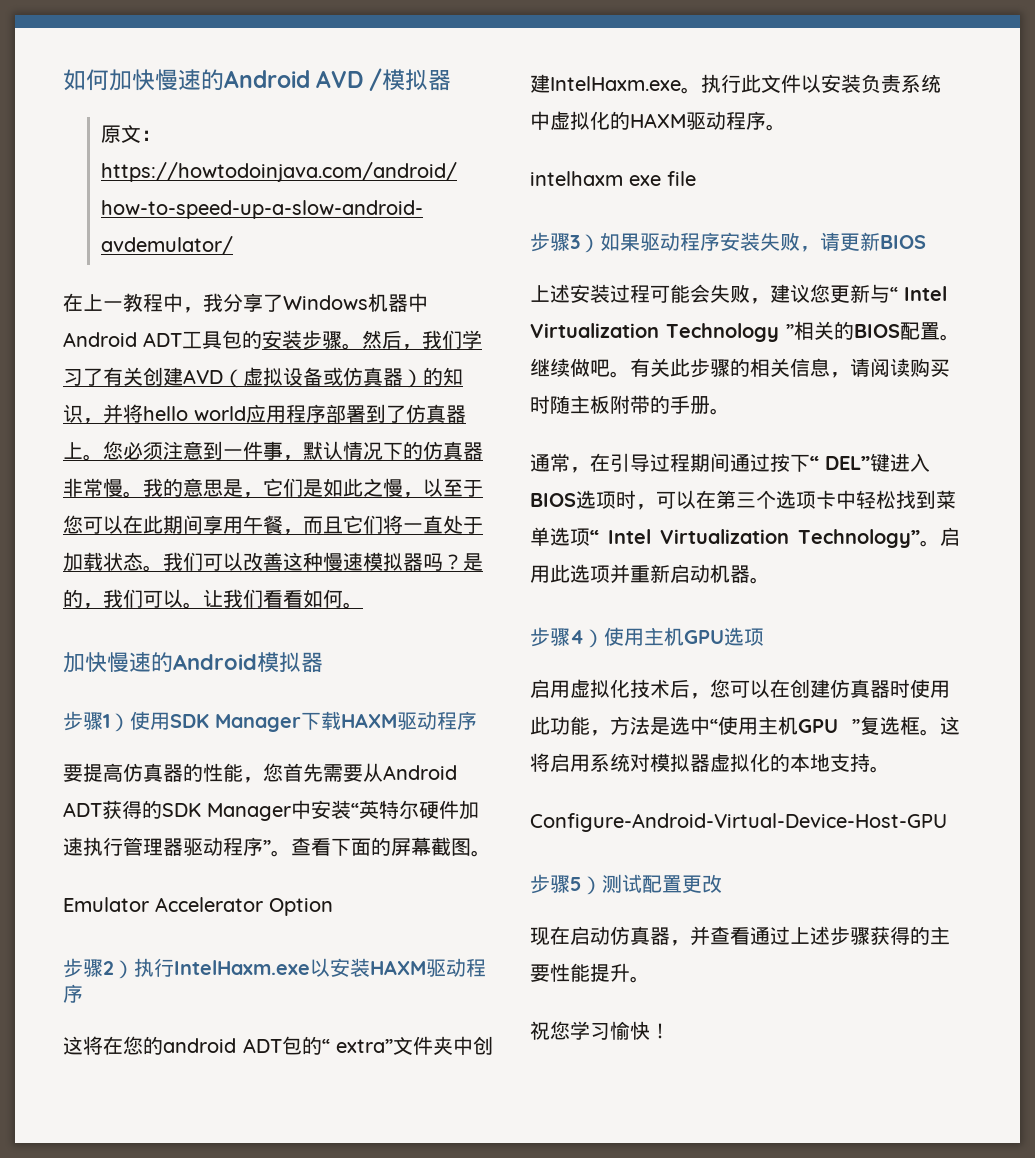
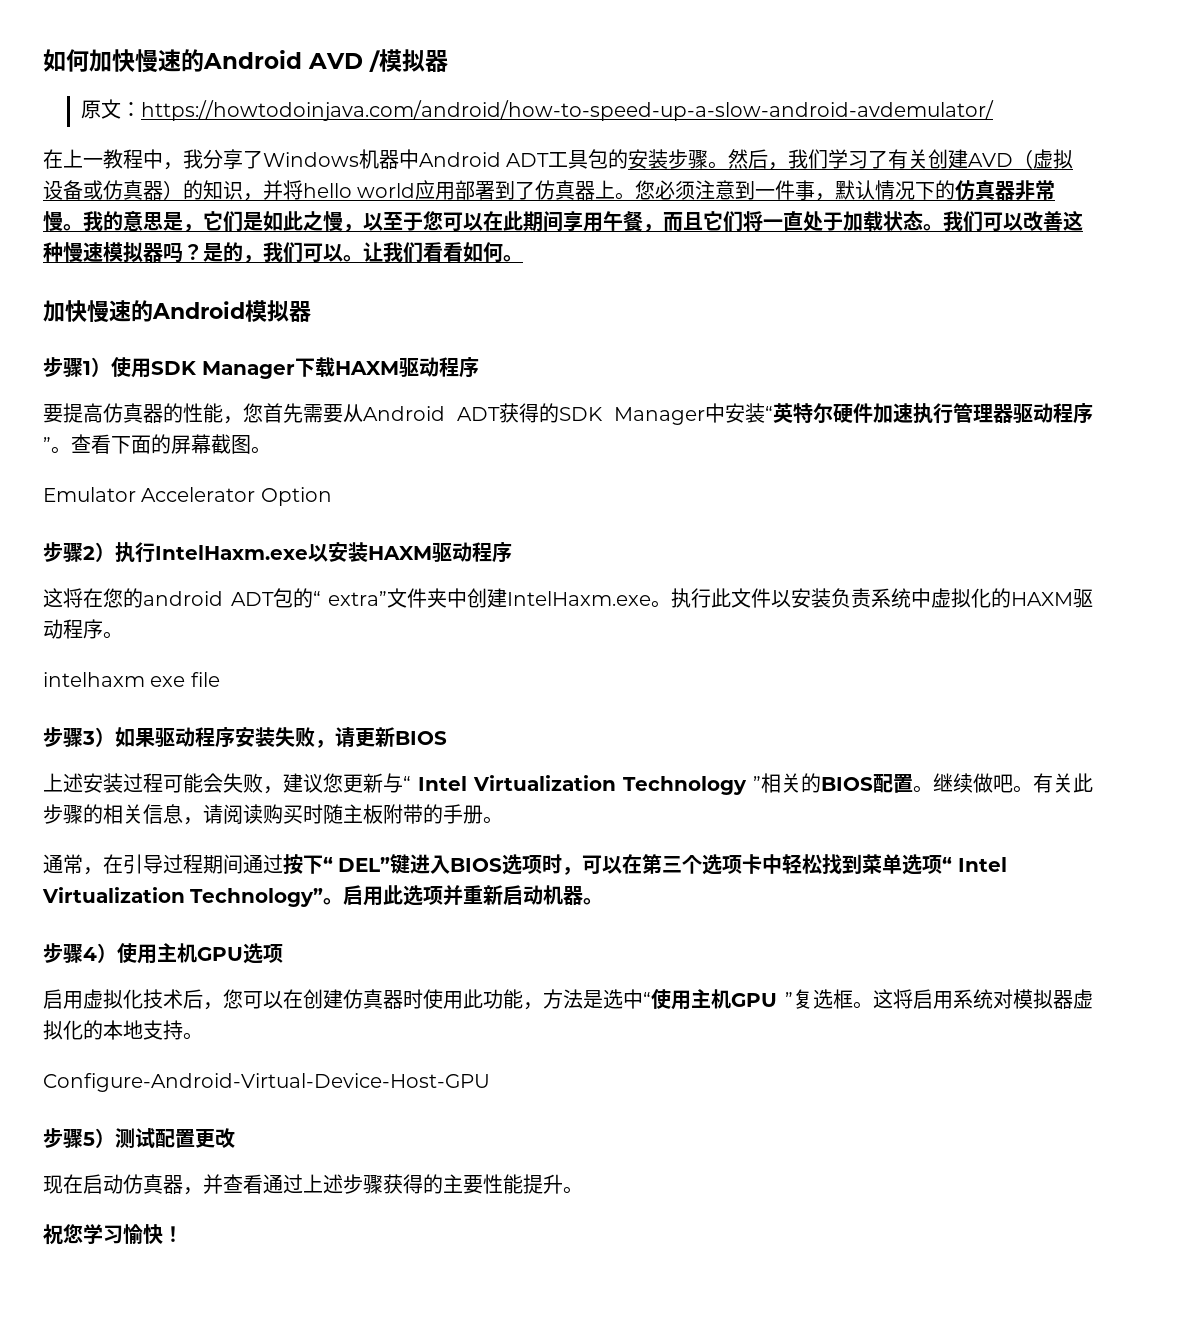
[286,404,326,423] 程序 -> (456, 191) none

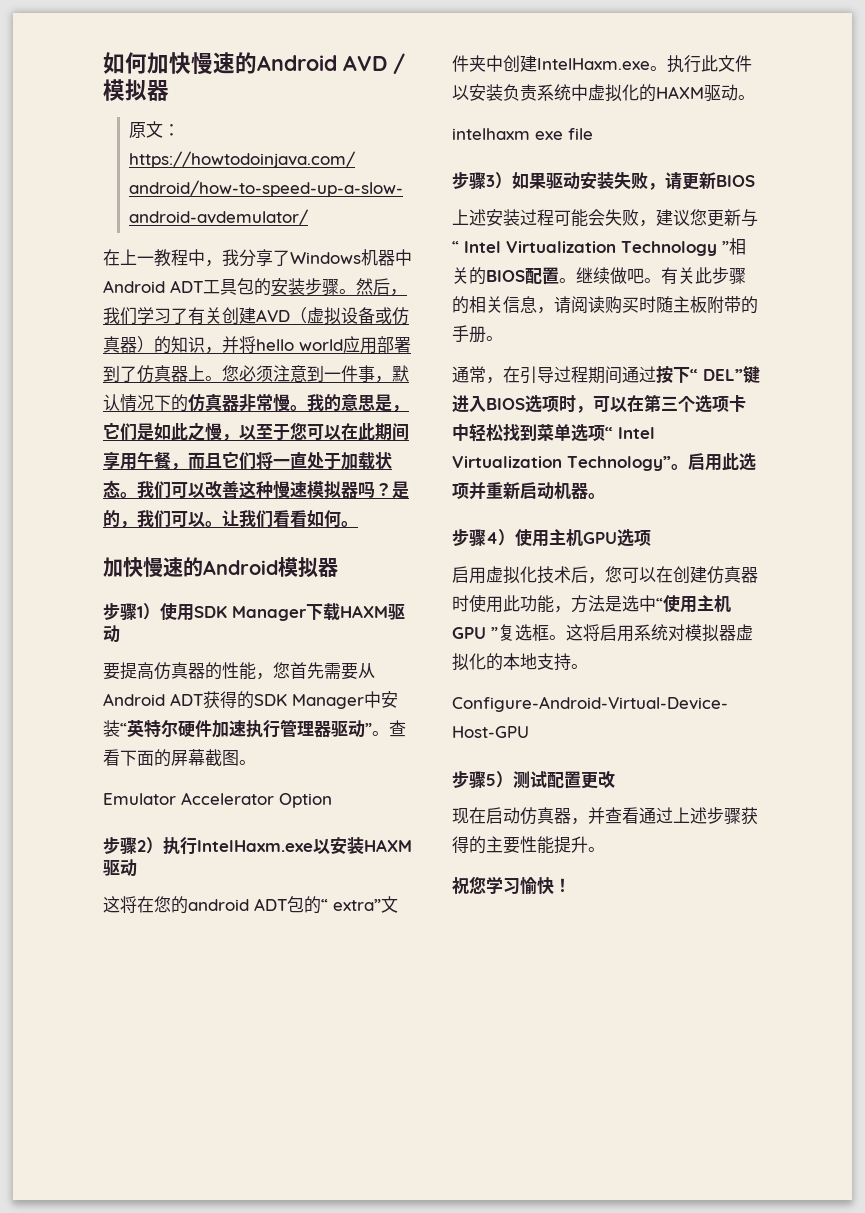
[439,357,479,378] 程序 -> (120, 633) none
[1053,403,1093,424] 程序 -> (365, 728) none
[472,542,512,563] 程序 -> (137, 867) none
[63,619,103,639] 程序 -> (738, 92) none
[195,727,235,748] 程序 -> (580, 180) none

